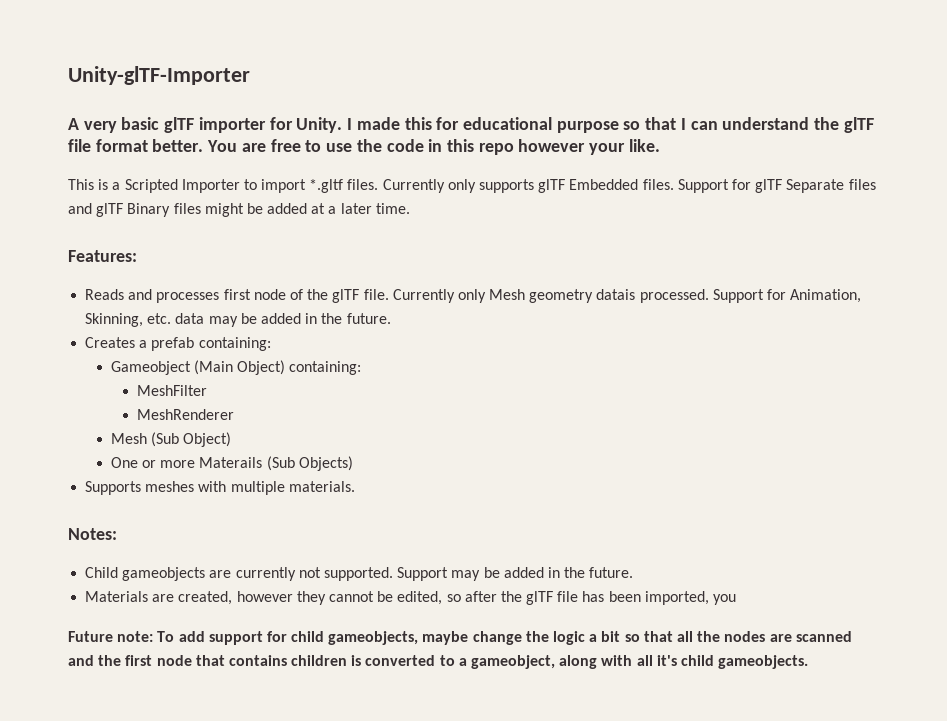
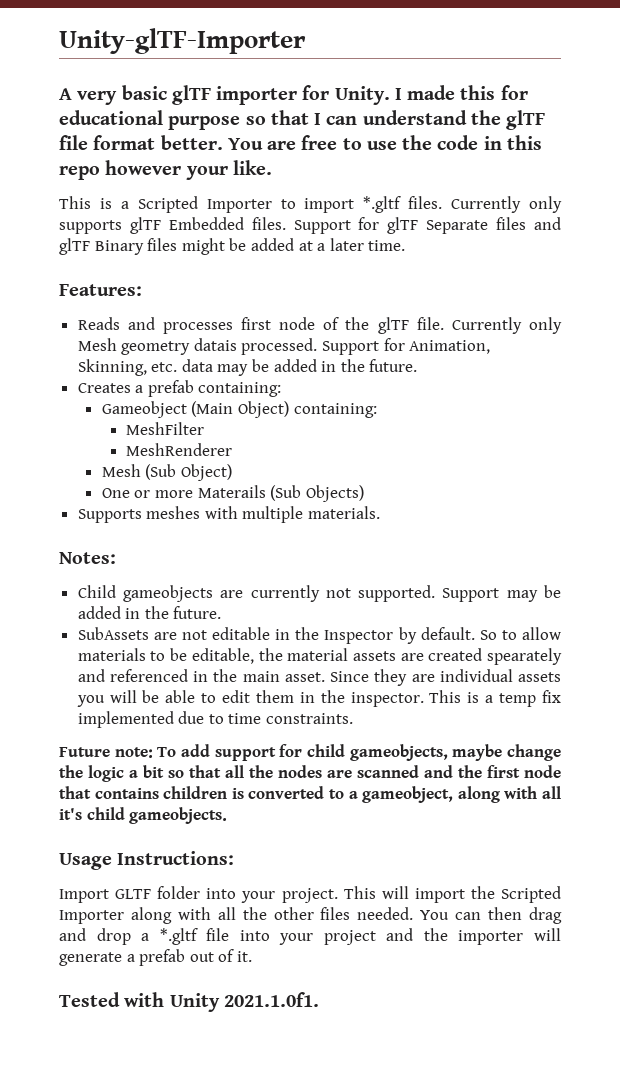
[85,591,737,605] Materials are created, however they cannot be edited, so after the glTF file has been imported, you -> [77,627,561,644] [77,648,562,665] [77,669,561,686] [76,690,561,707] [77,711,354,728] SubAssets are not editable in the Inspector by default. So to allow materials to be editable, the material assets are created spearately and referenced in the main asset. Since they are individual assets you will be able to edit them in the inspector. This is a temp fix implemented due to time constraints.
(809, 662) none -> [59,851,235,870] [59,886,562,903] [59,907,563,924] [59,928,561,945] [59,949,252,966] [59,992,319,1012] // Usage Instructions: // Import GLTF folder into your project. This will import the Scripted Importer along with all the other files needed. You can then drag and drop a *.gltf file into your project and the importer will generate a prefab out of it. // Tested with Unity 2021.1.0f1.

